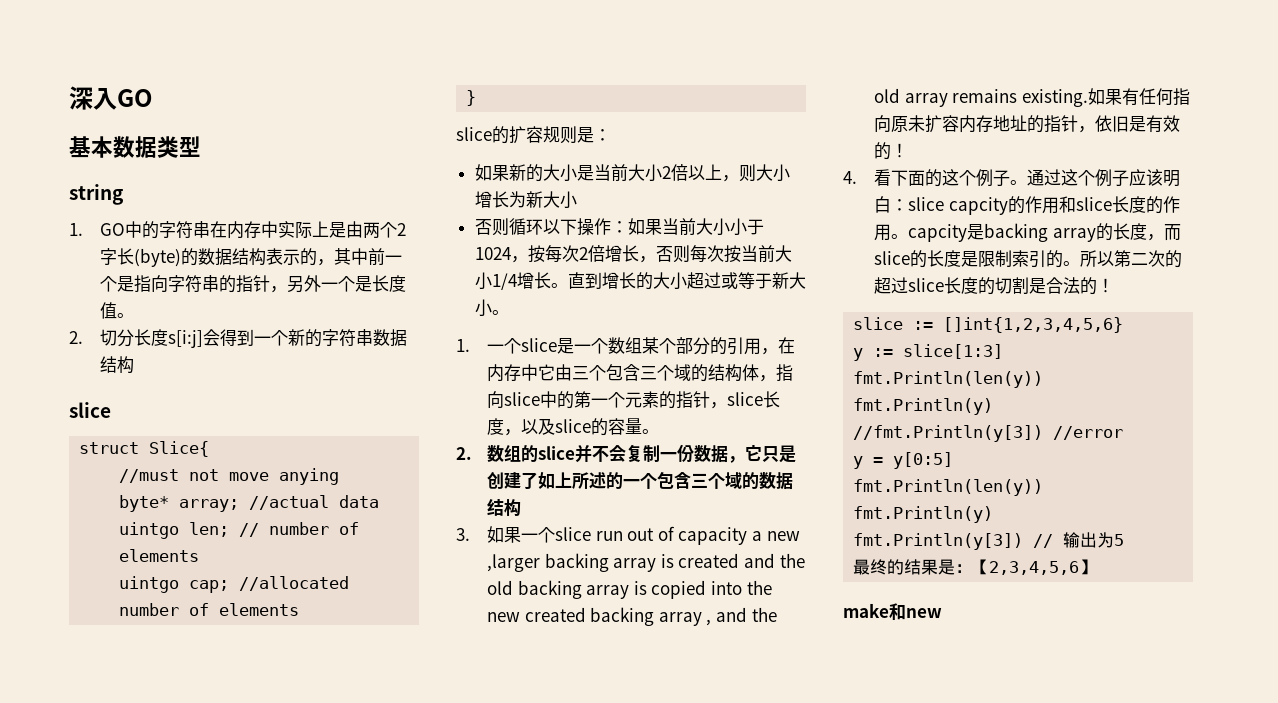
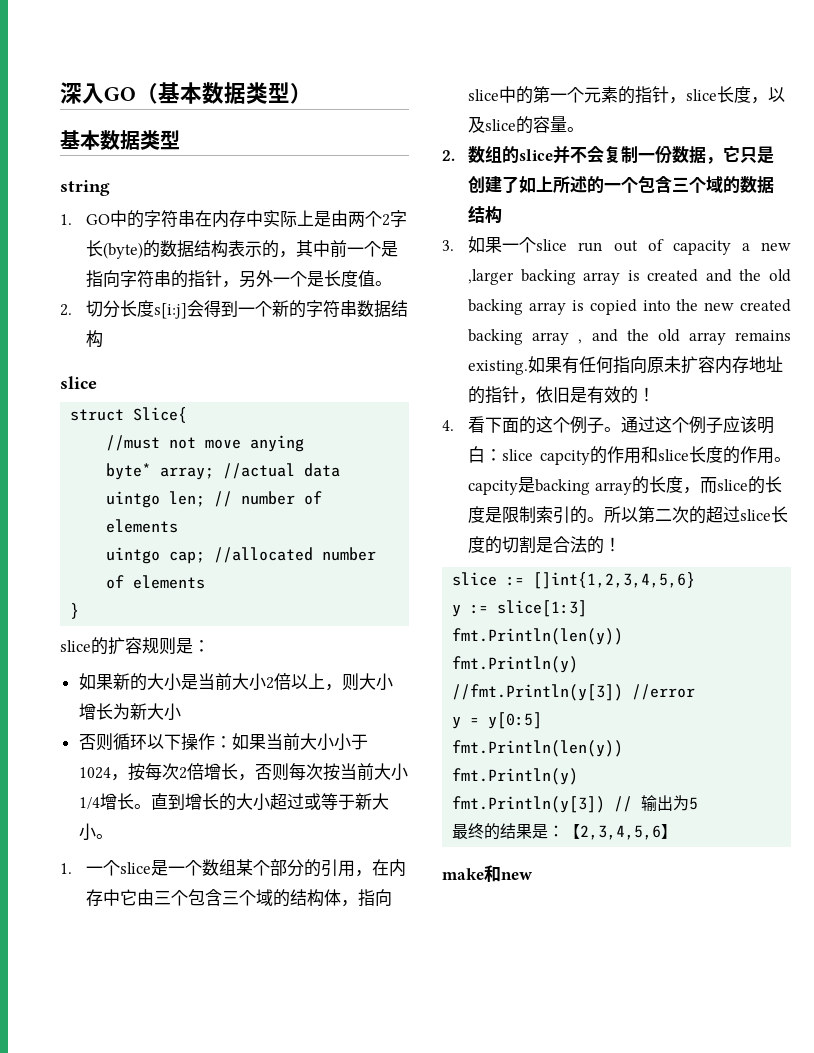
(152, 98) none -> [136,82,312,104] （基本数据类型）

